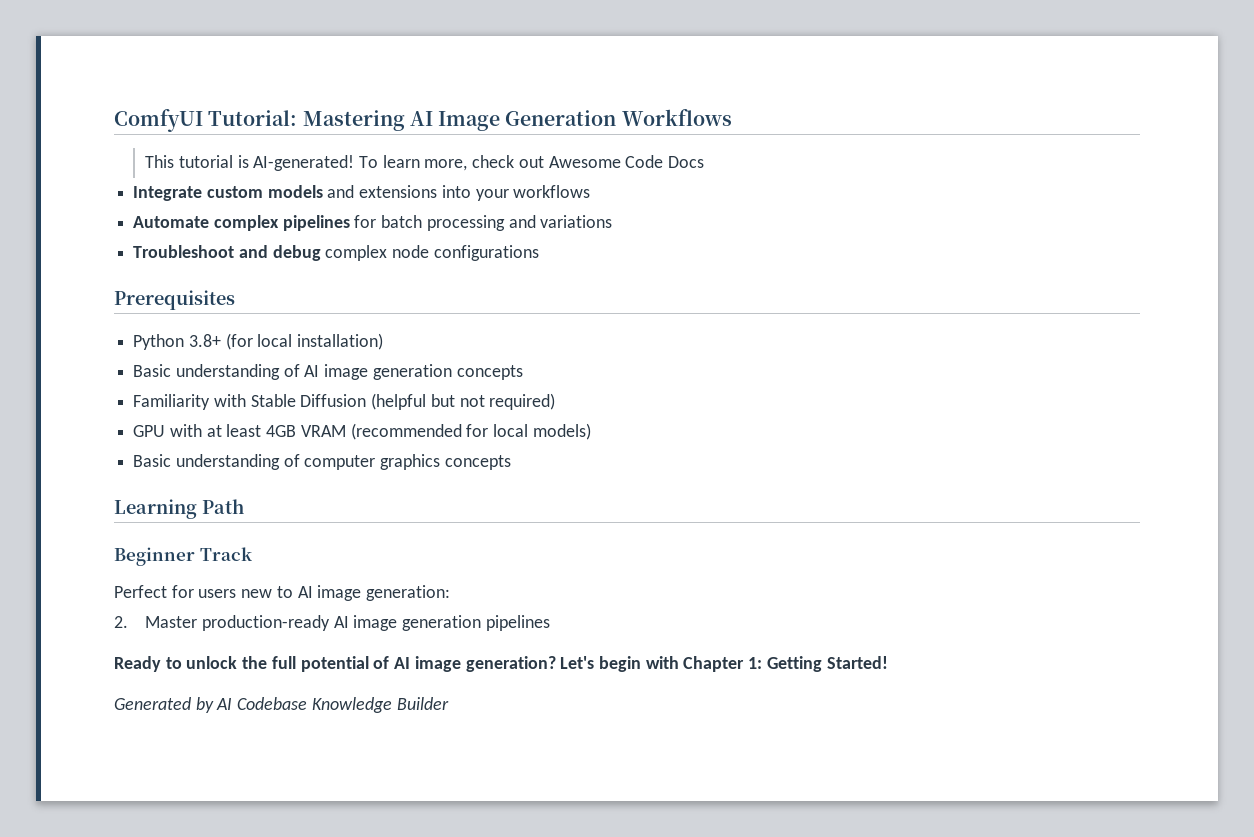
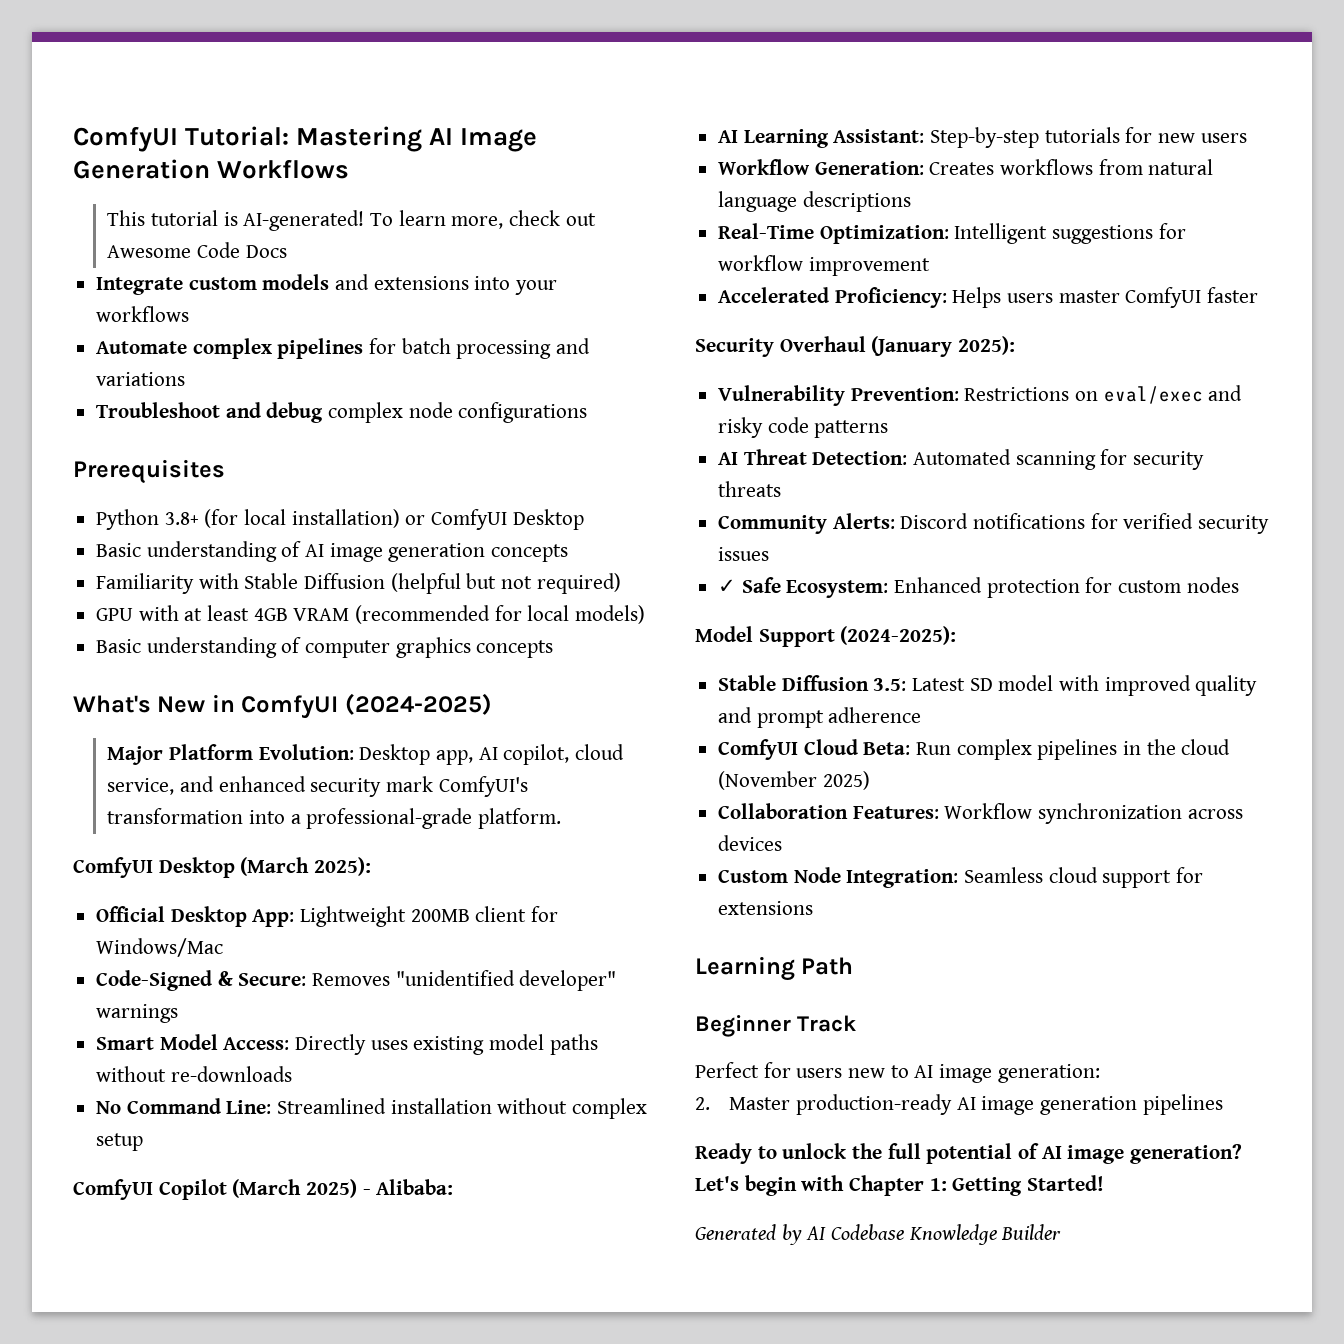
(384, 341) none -> [405,509,584,530] or ComfyUI Desktop
(511, 462) none -> [73,693,492,719] [107,744,625,765] [107,776,528,797] [107,808,562,829] [73,857,372,878] [96,906,559,927] [96,938,224,957] [96,970,617,991] [96,1004,179,1023] [96,1034,598,1055] [96,1066,292,1082] [96,1098,648,1119] [96,1133,144,1151] [73,1179,454,1200] [718,127,1247,148] [718,159,1214,175] [718,191,911,212] [718,223,1186,244] [718,255,930,276] [718,287,1259,308] [695,336,1016,357] [718,385,1243,406] [718,417,889,438] [718,449,1205,470] [718,481,782,497] [718,513,1270,534] [718,547,770,561] [718,577,1239,598] [695,626,957,647] [718,675,1258,696] [718,707,922,728] [718,739,1231,760] [718,771,870,790] [718,803,1243,824] [718,835,783,851] [718,867,1204,888] [718,901,814,915] // What's New in ComfyUI (2024-2025) // Major Platform Evolution: Desktop app, AI copilot, cloud service, and enhanced security mark ComfyUI's transformation into a professional-grade platform. // ComfyUI Desktop (March 2025): // Official Desktop App: Lightweight 200MB client for Windows/Mac // Code-Signed & Secure: Removes "unidentified developer" warnings // Smart Model Access: Directly uses existing model paths without re-downloads // No Command Line: Streamlined installation without complex setup // ComfyUI Copilot (March 2025) - Alibaba: // AI Learning Assistant: Step-by-step tutorials for new users // Workflow Generation: Creates workflows from natural language descriptions // Real-Time Optimization: Intelligent suggestions for workflow improvement // Accelerated Proficiency: Helps users master ComfyUI faster // Security Overhaul (January 2025): // Vulnerability Prevention: Restrictions on eval/exec and risky code patterns // AI Threat Detection: Automated scanning for security threats // Community Alerts: Discord notifications for verified security issues // ✓ Safe Ecosystem: Enhanced protection for custom nodes // Model Support (2024-2025): // Stable Diffusion 3.5: Latest SD model with improved quality and prompt adherence // ComfyUI Cloud Beta: Run complex pipelines in the cloud (November 2025) // Collaboration Features: Workflow synchronization across devices // Custom Node Integration: Seamless cloud support for extensions

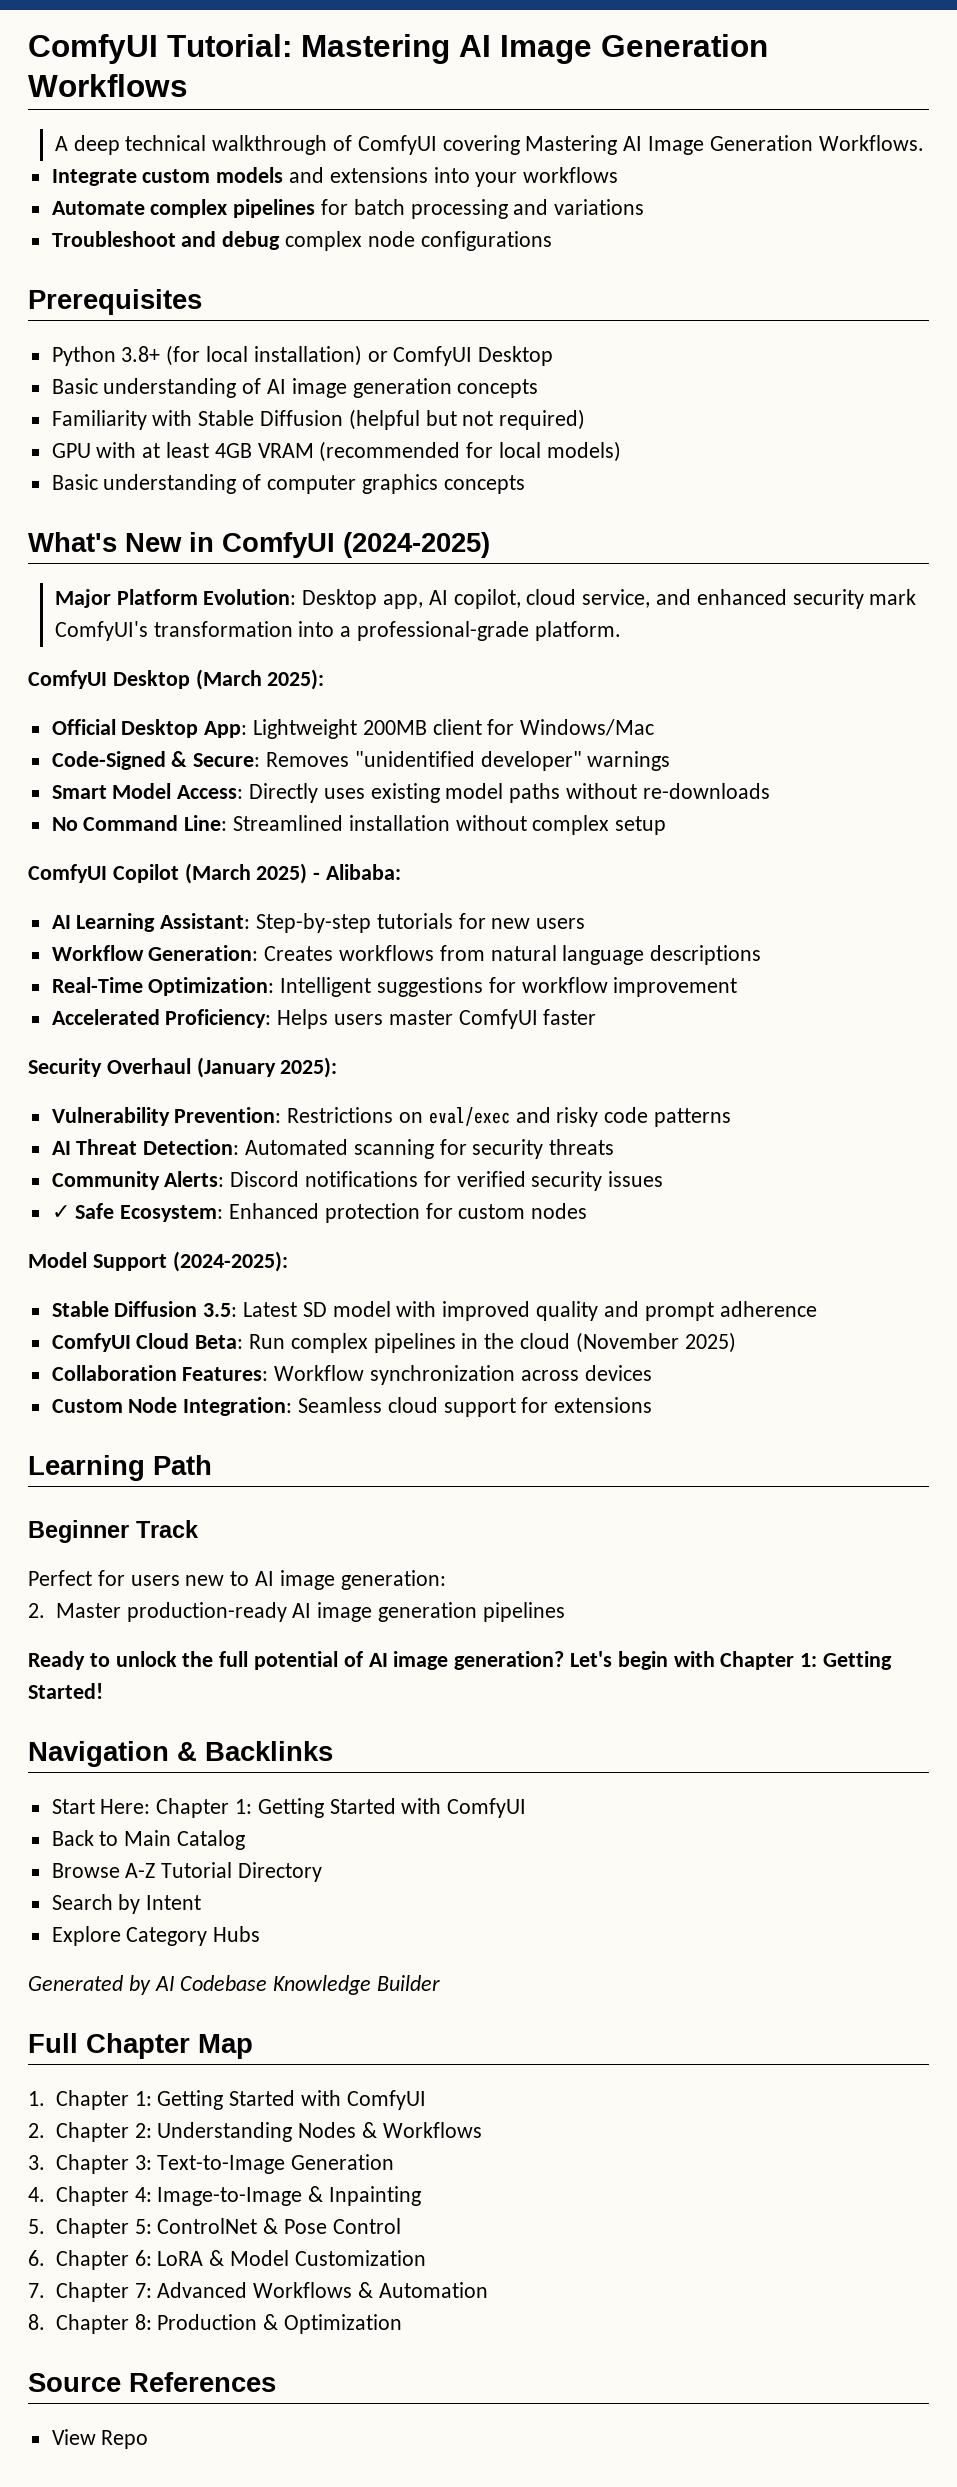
[107,210,596,231] [107,242,287,258] This tutorial is AI-generated! To learn more, check out Awesome Code Docs -> [54,135,924,155] A deep technical walkthrough of ComfyUI covering Mastering AI Image Generation Workflows.
(1105, 1183) none -> [28,1741,333,1767] [51,1798,527,1818] [51,1830,246,1850] [51,1862,323,1882] [51,1894,202,1914] [51,1926,261,1946] // Navigation & Backlinks // Start Here: Chapter 1: Getting Started with ComfyUI // Back to Main Catalog // Browse A-Z Tutorial Directory // Search by Intent // Explore Category Hubs
(1062, 1232) none -> [28,2033,253,2059] [28,2090,426,2110] [28,2122,482,2142] [28,2154,395,2174] [28,2186,421,2206] [28,2218,401,2238] [28,2250,426,2270] [28,2282,488,2302] [28,2314,402,2334] [28,2372,276,2392] [51,2429,149,2449] // Full Chapter Map // 1. Chapter 1: Getting Started with ComfyUI // 2. Chapter 2: Understanding Nodes & Workflows // 3. Chapter 3: Text-to-Image Generation // 4. Chapter 4: Image-to-Image & Inpainting // 5. Chapter 5: ControlNet & Pose Control // 6. Chapter 6: LoRA & Model Customization // 7. Chapter 7: Advanced Workflows & Automation // 8. Chapter 8: Production & Optimization // Source References // View Repo

